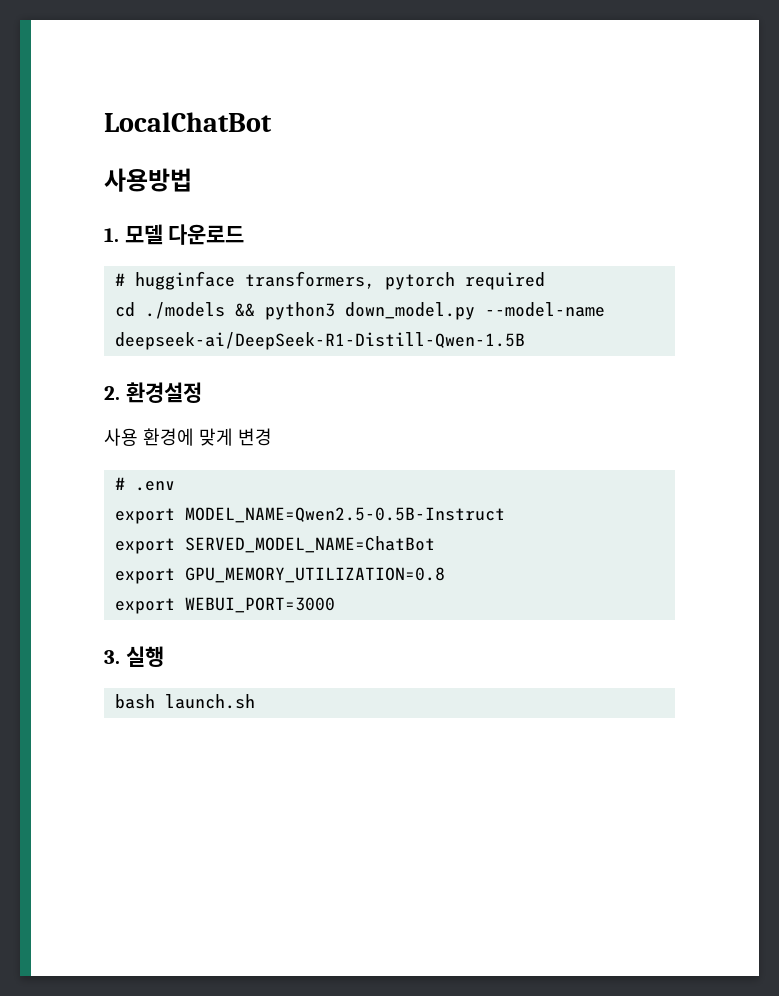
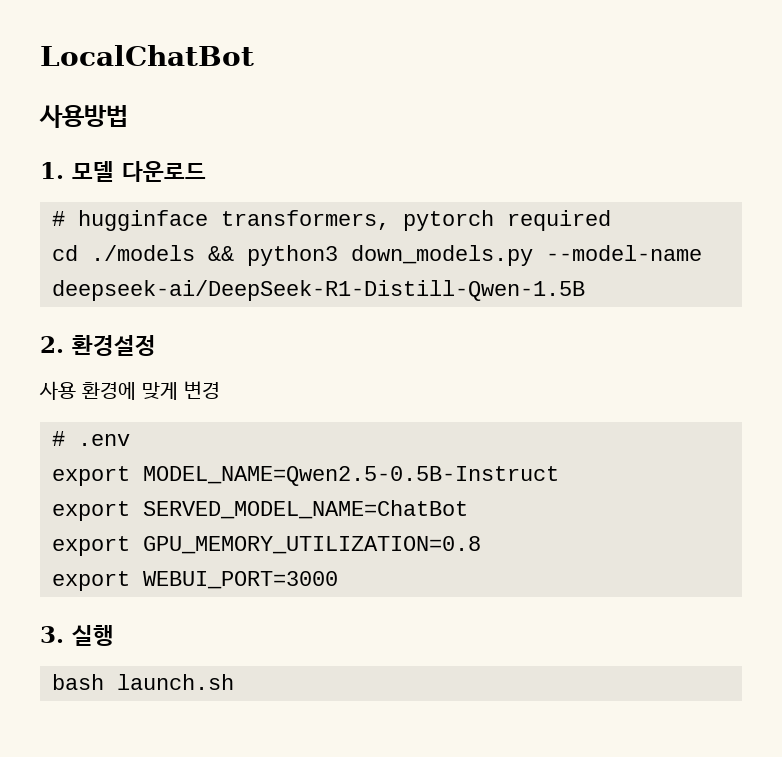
[344,302,475,320] down_model.py -> [351,245,533,266] down_models.py

